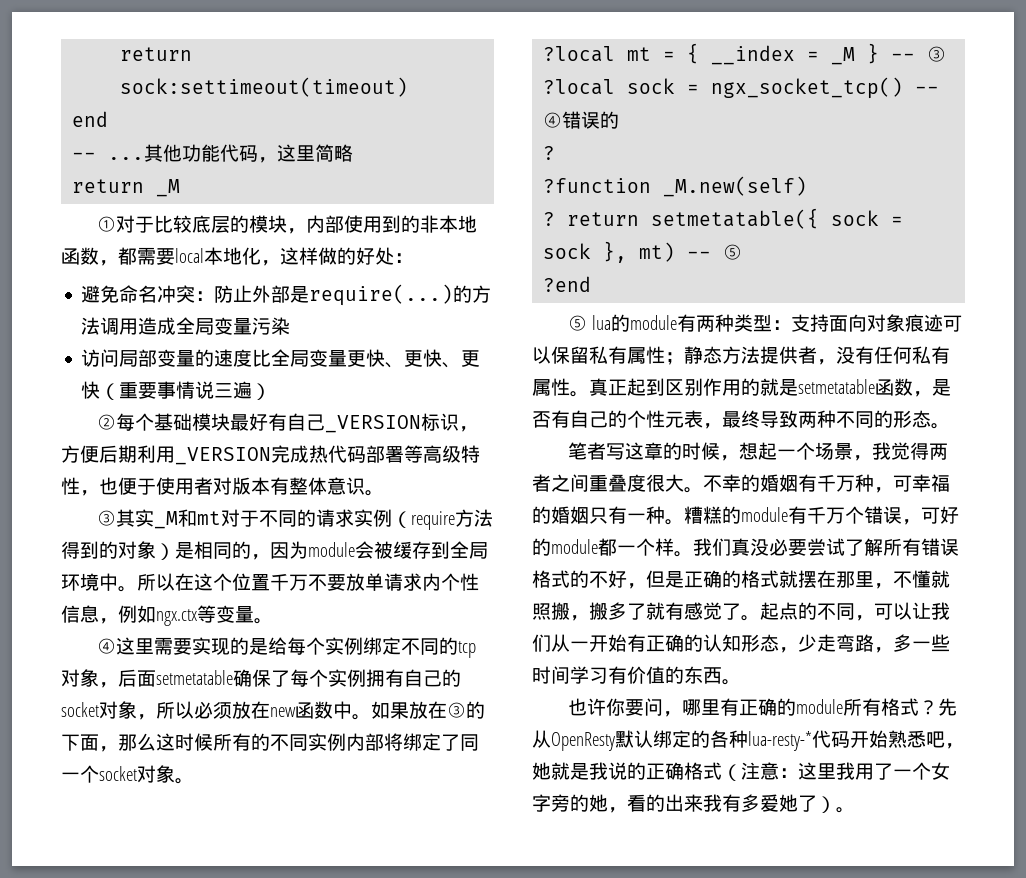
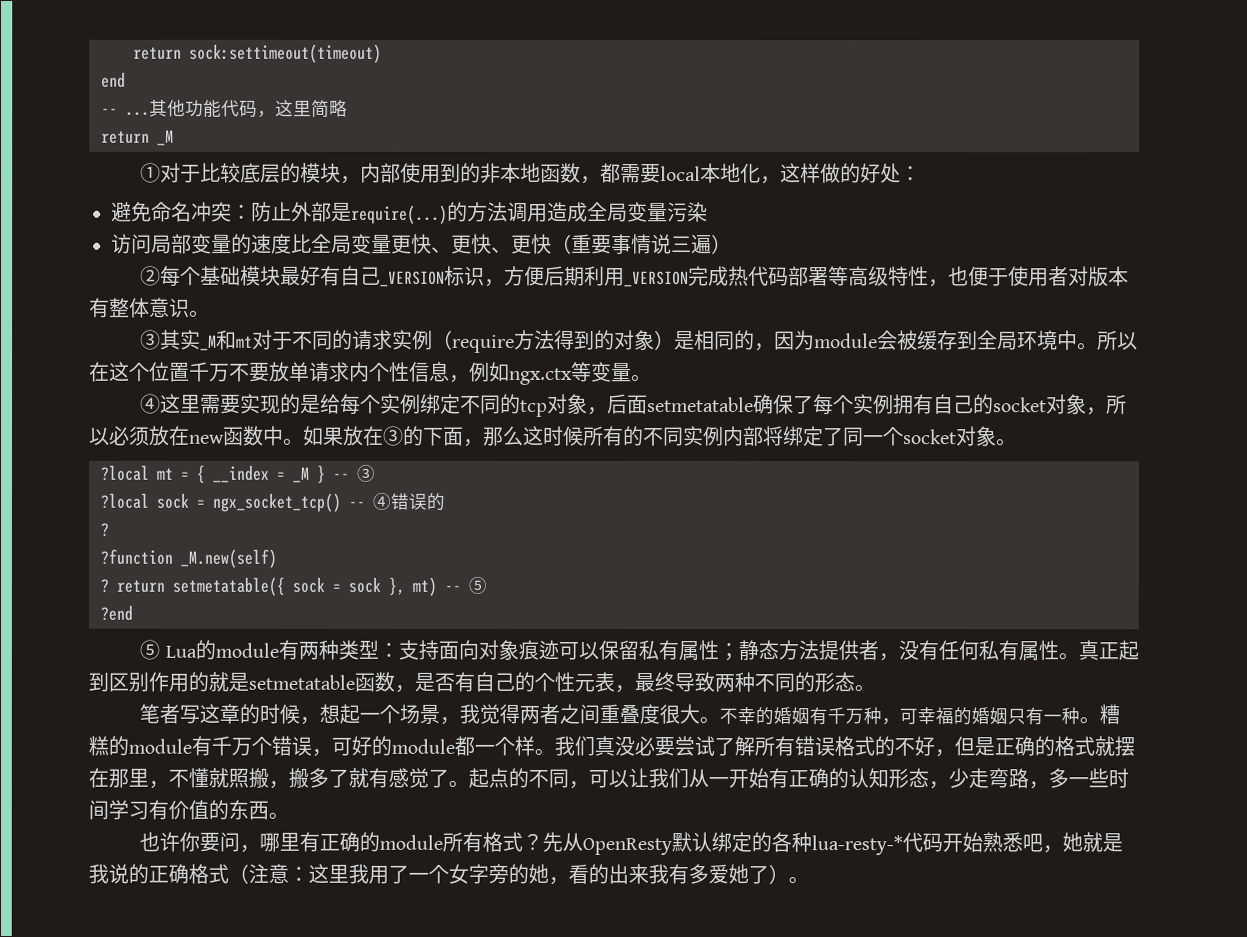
[591,315,611,330] lua -> [165,645,198,658] Lua

